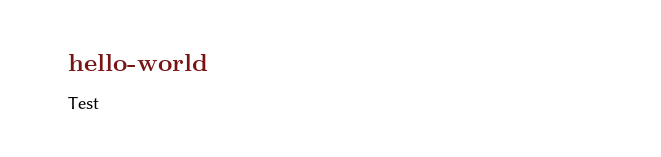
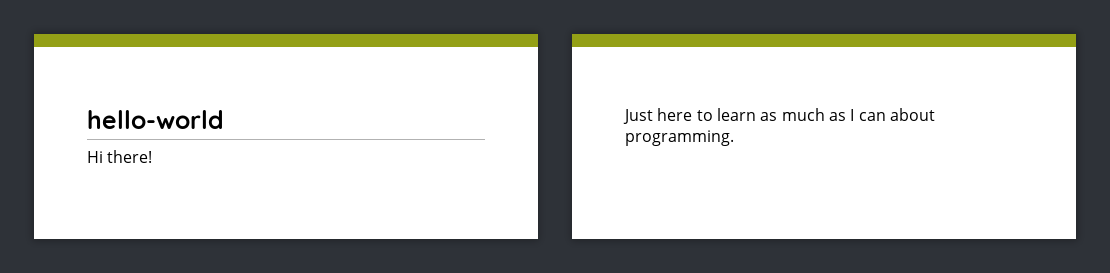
[68,96,99,109] Test -> [87,150,153,163] [623,108,935,124] [625,130,734,146] Hi there! // Just here to learn as much as I can about programming.

